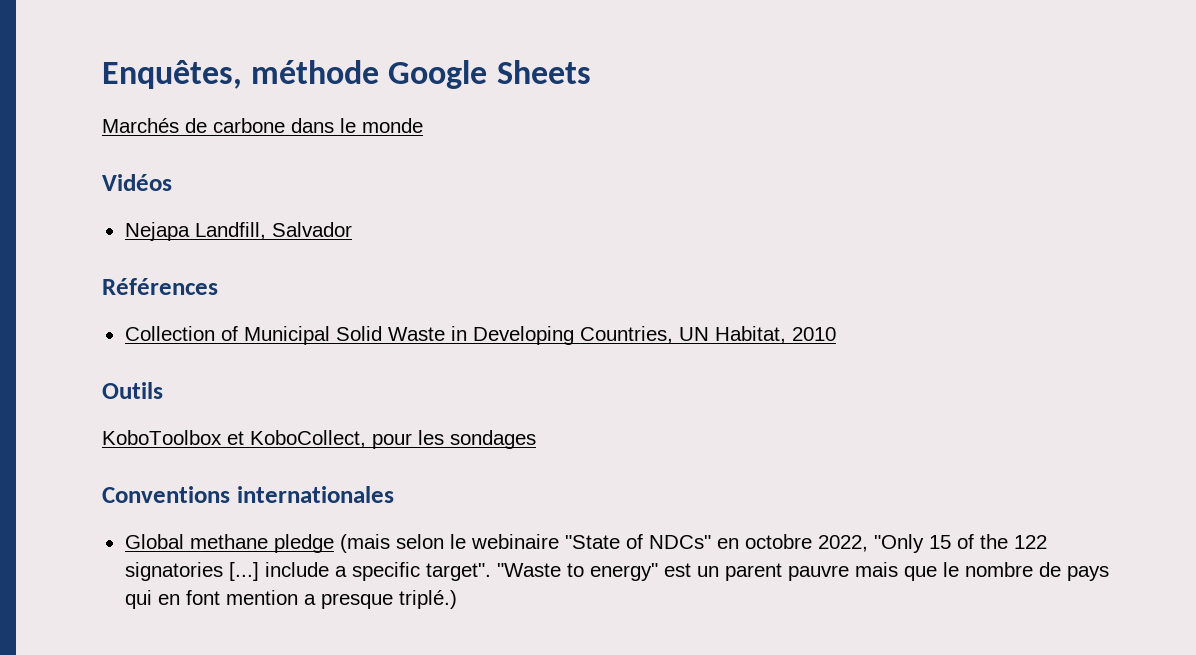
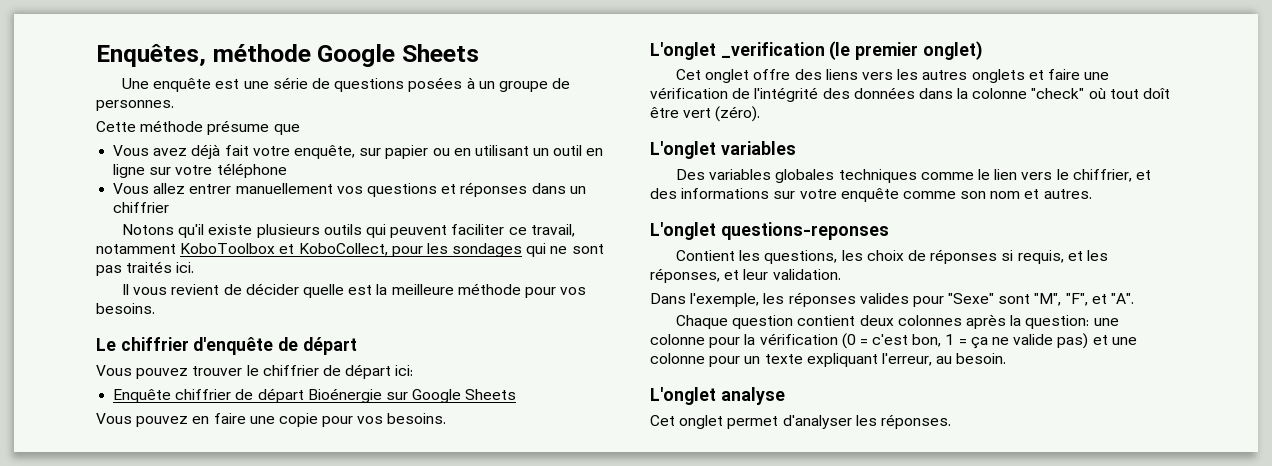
[102,118,423,133] [102,174,172,191] [124,222,352,241] [102,278,218,295] [124,326,836,345] [102,382,163,399] Marchés de carbone dans le monde // Vidéos // Nejapa Landfill, Salvador // Références // Collection of Municipal Solid Waste in Developing Countries, UN Habitat, 2010 // Outils // -> [122,77,571,92] [96,100,174,111] [96,120,300,135] [113,144,604,159] [113,163,287,178] [113,182,586,197] [113,202,170,213] [122,224,575,238] [96,244,176,254] Une enquête est une série de questions posées à un groupe de personnes. // Cette méthode présume que // Vous avez déjà fait votre enquête, sur papier ou en utilisant un outil en ligne sur votre téléphone // Vous allez entrer manuellement vos questions et réponses dans un chiffrier // Notons qu'il existe plusieurs outils qui peuvent faciliter ce travail, notamment
[102,486,394,503] [124,534,1047,553] [124,562,1109,581] [124,590,457,609] // Conventions internationales // Global methane pledge (mais selon le webinaire "State of NDCs" en octobre 2022, "Only 15 of the 122 signatories [...] include a specific target". "Waste to energy" est un parent pauvre mais que le nombre de pays qui en font mention a presque triplé.) -> [526,243,604,257] [96,261,195,276] [122,283,587,298] [96,303,155,314] [96,337,357,355] [96,364,414,379] [113,388,517,403] [96,413,447,427] [650,41,983,60] [676,69,1110,83] [650,87,1171,102] [650,106,761,122] [650,141,796,159] [676,169,1151,183] [650,188,1092,202] [650,222,889,240] [676,249,1108,264] [650,268,841,283] [650,292,1135,307] [676,314,1119,329] [650,333,1137,349] [650,353,1007,367] [650,387,785,405] [650,414,951,429] qui ne sont pas traités ici. // Il vous revient de décider quelle est la meilleure méthode pour vos besoins. // Le chiffrier d'enquête de départ // Vous pouvez trouver le chiffrier de départ ici: // Enquête chiffrier de départ Bioénergie sur Google Sheets // Vous pouvez en faire une copie pour vos besoins. // L'onglet _verification (le premier onglet) // Cet onglet offre des liens vers les autres onglets et faire une vérification de l'intégrité des données dans la colonne "check" où tout doît être vert (zéro). // L'onglet variables // Des variables globales techniques comme le lien vers le chiffrier, et des informations sur votre enquête comme son nom et autres. // L'onglet questions-reponses // Contient les questions, les choix de réponses si requis, et les réponses, et leur validation. // Dans l'exemple, les réponses valides pour "Sexe" sont "M", "F", et "A". // Chaque question contient deux colonnes après la question: une colonne pour la vérification (0 = c'est bon, 1 = ça ne valide pas) et une colonne pour un texte expliquant l'erreur, au besoin. // L'onglet analyse // Cet onglet permet d'analyser les réponses.

